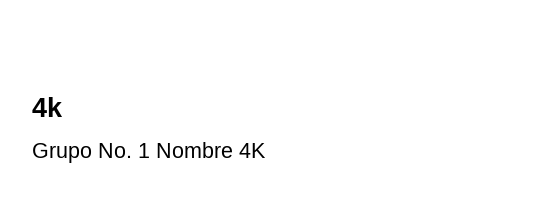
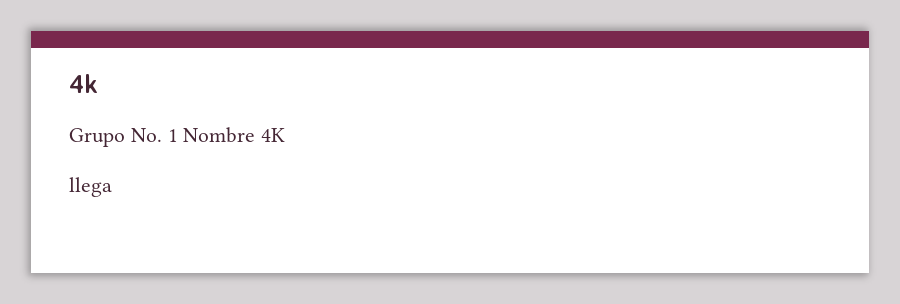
(266, 150) none -> [69,177,112,197] // llega

